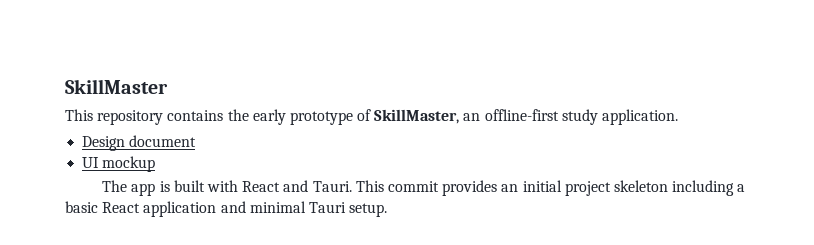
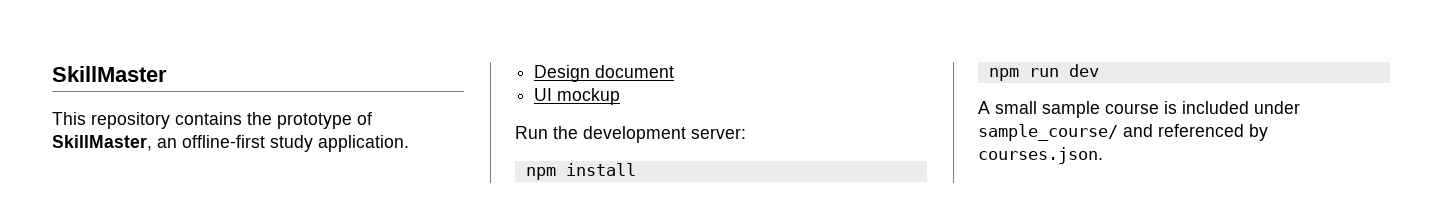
[252,109,286,125] early -> (272, 118) none
[102,180,746,196] [65,201,388,217] The app is built with React and Tauri. This commit provides an initial project skeleton including a basic React application and minimal Tauri setup. -> [515,126,746,143] [525,163,636,180] [988,64,1099,81] [978,101,1300,118] [978,124,1268,141] [978,147,1103,164] Run the development server: // npm install // npm run dev // A small sample course is included under sample_course/ and referenced by courses.json.

